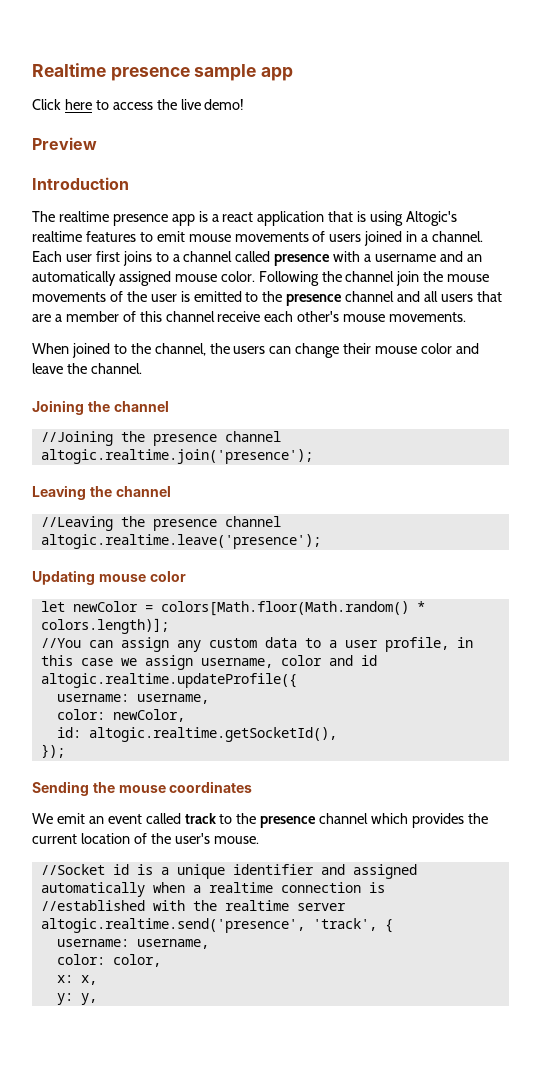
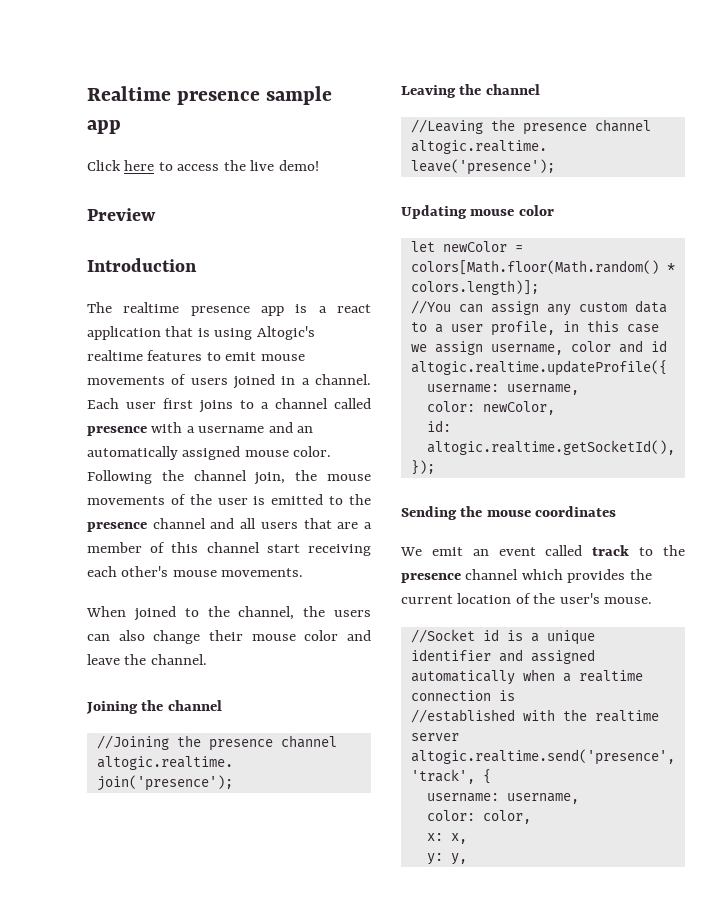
[396,271,420,286] join -> [254,472,286,485] join,
[217,311,261,322] receive -> [266,544,372,556] start receiving
(292, 350) none -> [118,630,145,641] also

